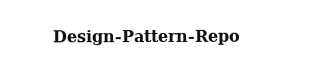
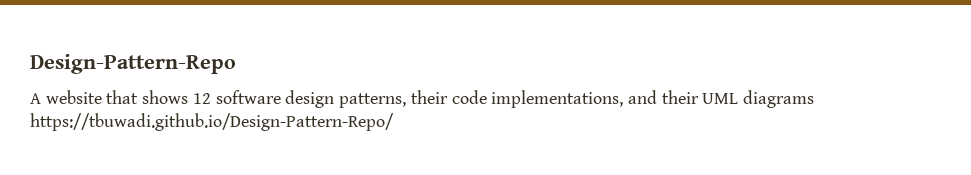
(241, 37) none -> [30,90,815,108] [30,113,394,131] // A website that shows 12 software design patterns, their code implementations, and their UML diagrams https://tbuwadi.github.io/Design-Pattern-Repo/

